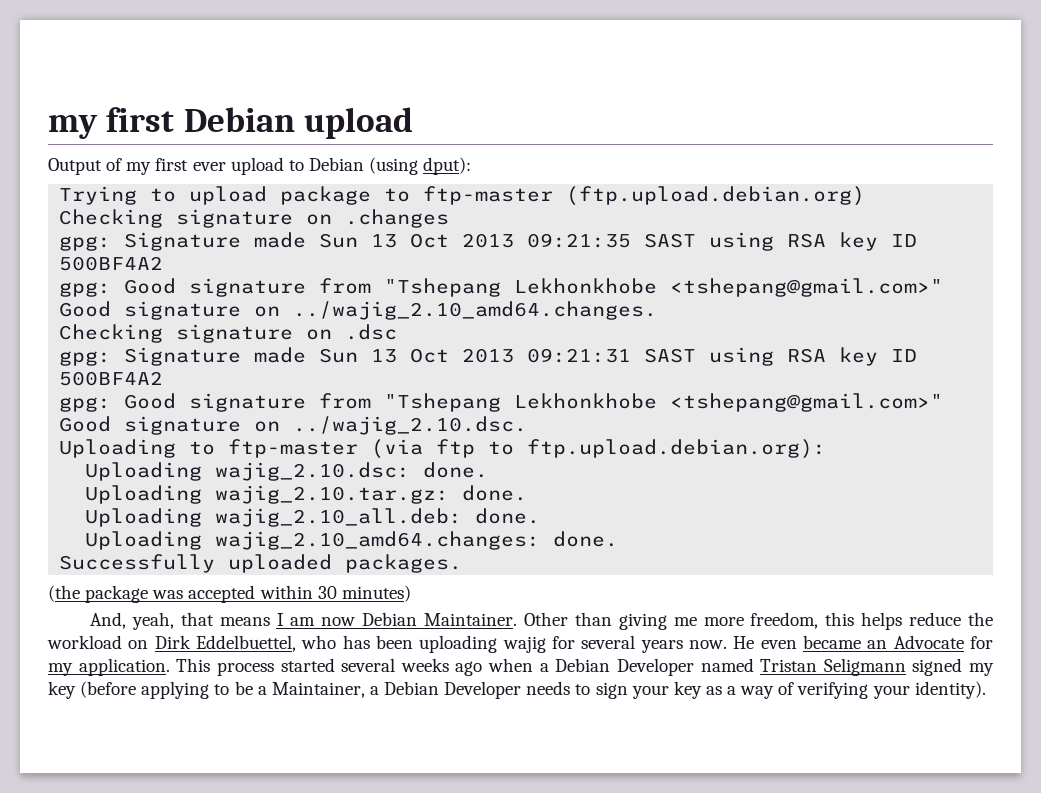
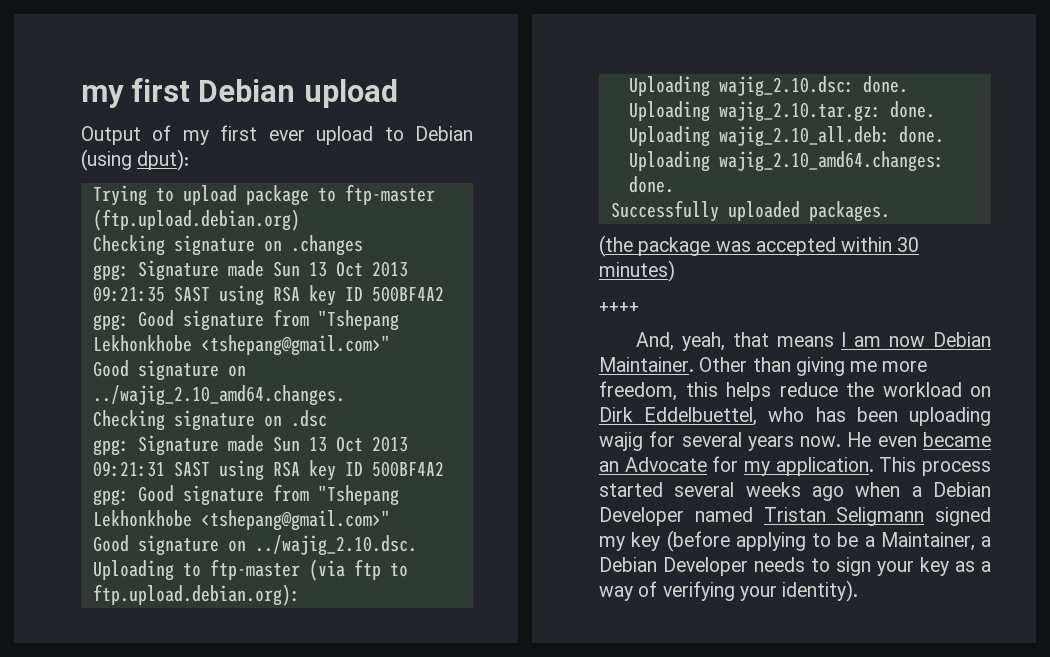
(411, 593) none -> [599,302,639,312] // ++++

